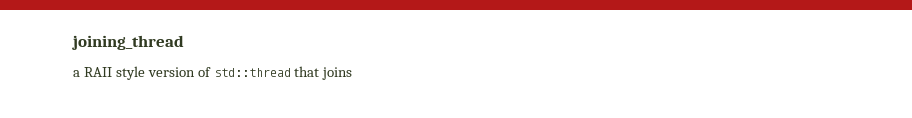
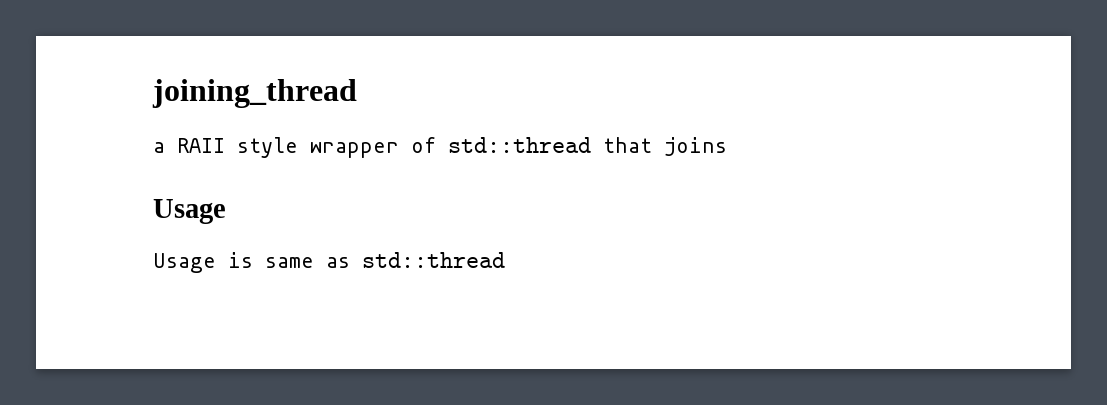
[147,67,195,77] version -> [310,142,399,158] wrapper
(353, 73) none -> [153,199,226,224] [153,252,505,273] // Usage // Usage is same as std::thread

